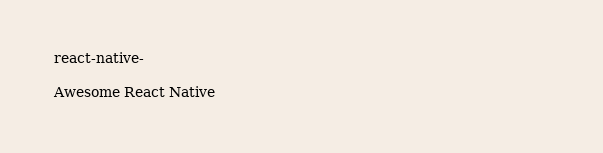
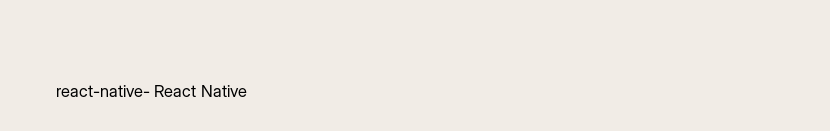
[53,87,120,97] // Awesome -> (150, 91) none

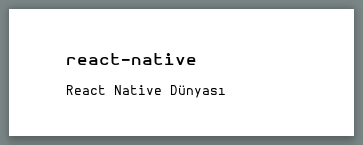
[56,85,150,97] react-native- -> [66,53,197,65] react-native //
(247, 91) none -> [170,85,226,98] Dünyası

